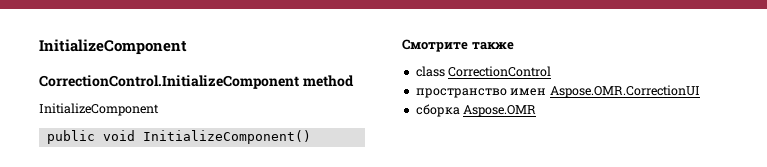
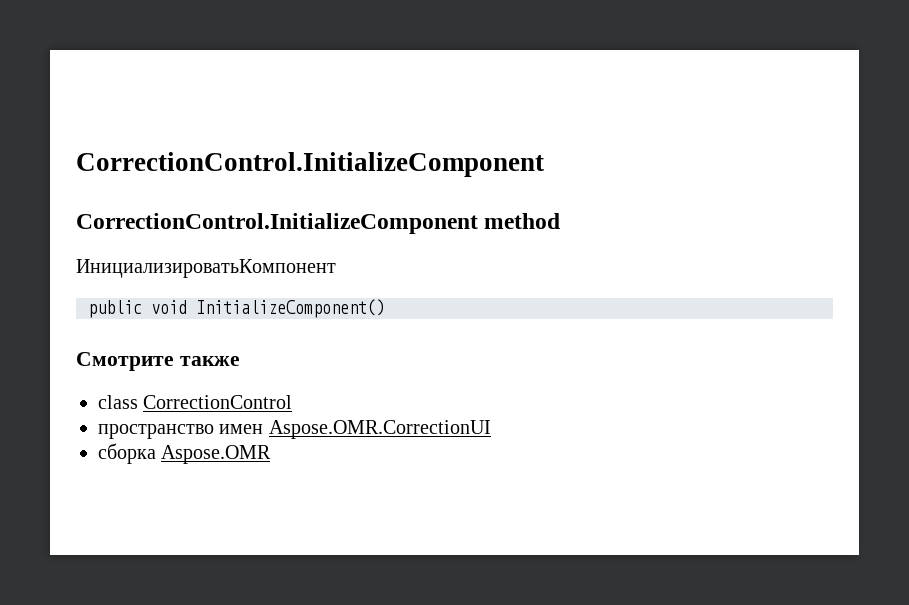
[39,39,187,55] InitializeComponent -> [76,152,544,177] CorrectionControl.InitializeComponent
[39,103,159,116] InitializeComponent -> [76,259,336,278] ИнициализироватьКомпонент

